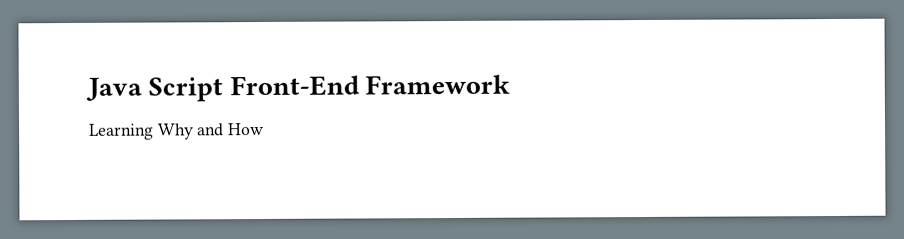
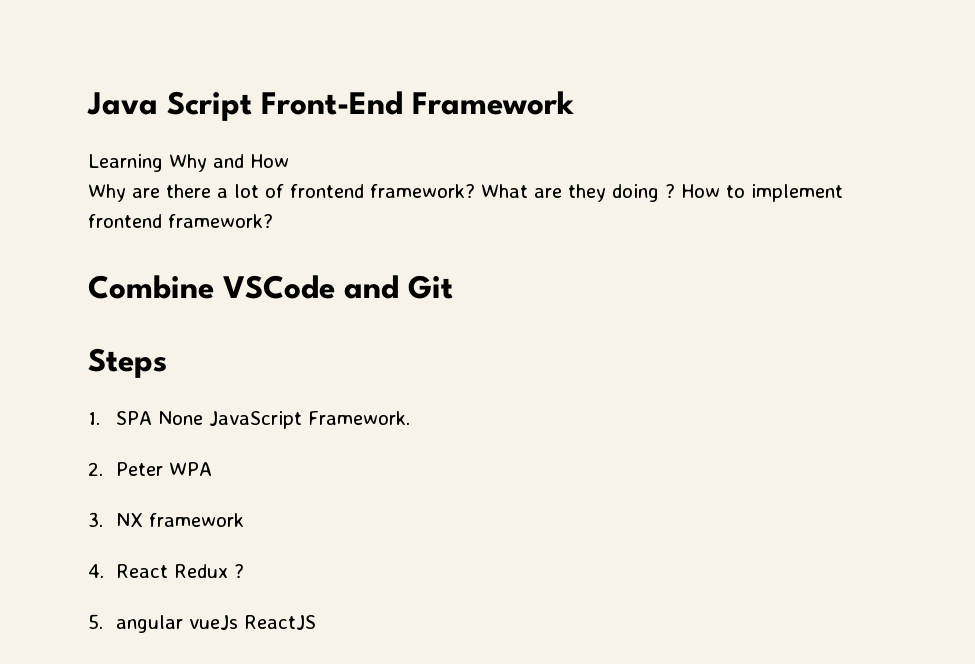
(265, 129) none -> [88,184,843,202] [88,214,273,228] [88,275,453,299] [88,348,167,378] [88,411,411,429] [88,462,213,476] [88,512,245,527] [88,564,245,578] [88,614,317,633] // Why are there a lot of frontend framework? What are they doing ? How to implement frontend framework? // Combine VSCode and Git // Steps // 1. SPA None JavaScript Framework. // 2. Peter WPA // 3. NX framework // 4. React Redux ? // 5. angular vueJs ReactJS

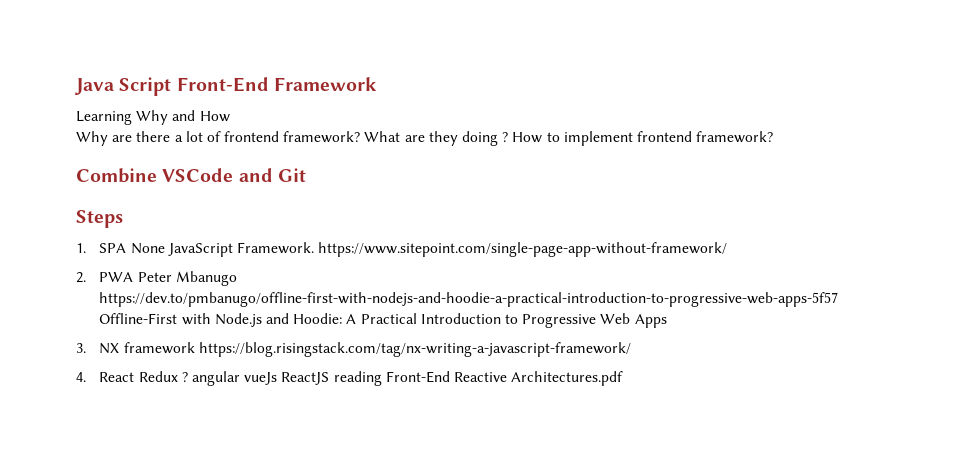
(411, 418) none -> [318,242,728,257] https://www.sitepoint.com/single-page-app-without-framework/
[116,462,213,476] Peter WPA -> [99,271,237,286] [99,292,839,307] [99,313,667,328] PWA Peter Mbanugo https://dev.to/pmbanugo/offline-first-with-nodejs-and-hoodie-a-practical-introduction-to-progressive-web-apps-5f57 Offline-First with Node.js and Hoodie: A Practical Introduction to Progressive Web Apps
(245, 520) none -> [198,342,631,357] https://blog.risingstack.com/tag/nx-writing-a-javascript-framework/
[88,614,103,629] // 5. -> (188, 377) none
(317, 622) none -> [333,371,624,386] reading Front-End Reactive Architectures.pdf

